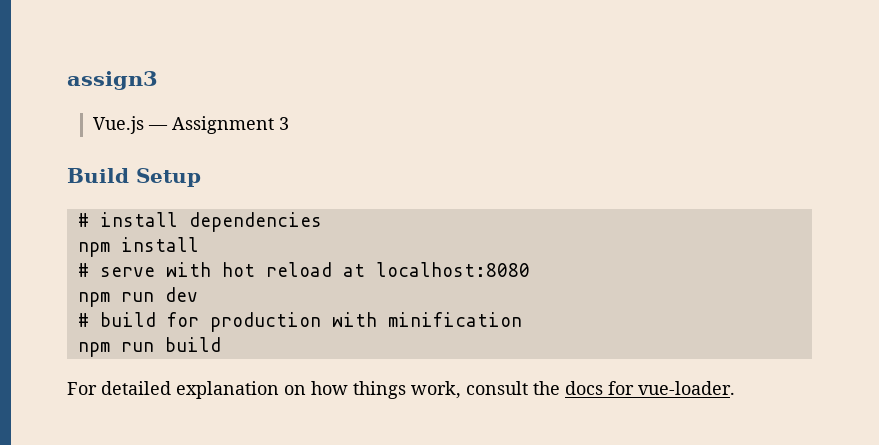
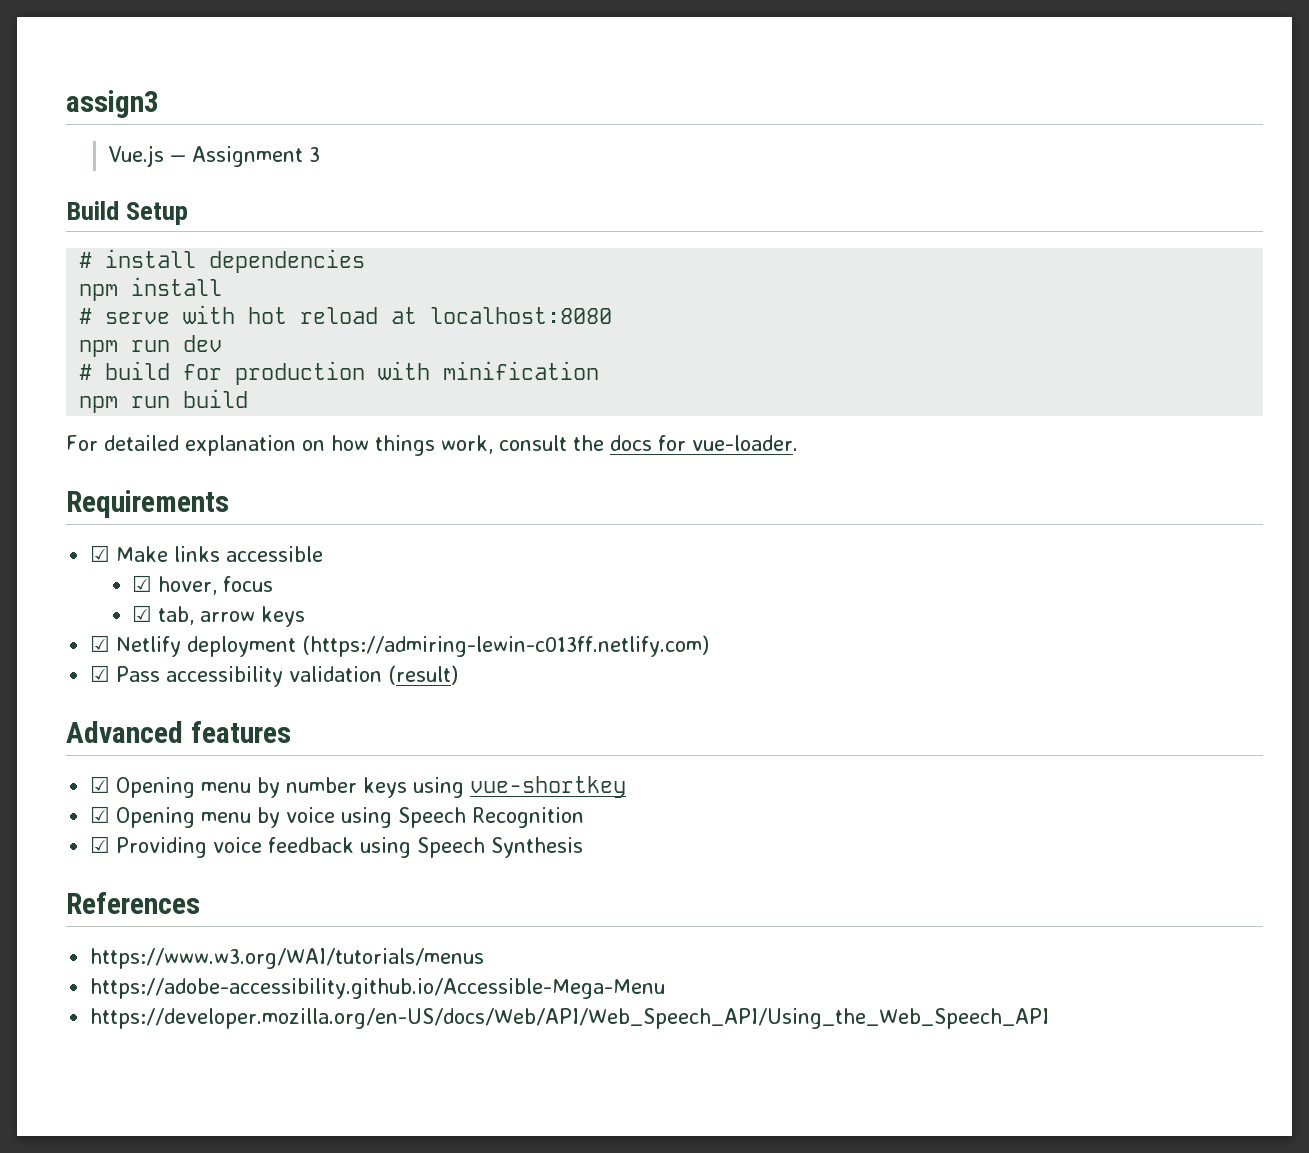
(735, 388) none -> [66,490,229,518] [90,545,324,562] [132,575,274,595] [132,605,306,627] [90,635,710,657] [90,665,459,687] [66,721,291,743] [90,776,627,798] [90,806,585,828] [90,836,584,858] [66,892,200,914] [90,948,485,969] [90,978,666,999] [90,1008,1050,1029] // Requirements // ☑ Make links accessible // ☑ hover, focus // ☑ tab, arrow keys // ☑ Netlify deployment (https://admiring-lewin-c013ff.netlify.com) // ☑ Pass accessibility validation (result) // Advanced features // ☑ Opening menu by number keys using vue-shortkey // ☑ Opening menu by voice using Speech Recognition // ☑ Providing voice feedback using Speech Synthesis // References // https://www.w3.org/WAI/tutorials/menus // https://adobe-accessibility.github.io/Accessible-Mega-Menu // https://developer.mozilla.org/en-US/docs/Web/API/Web_Speech_API/Using_the_Web_Speech_API

